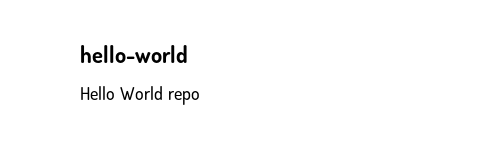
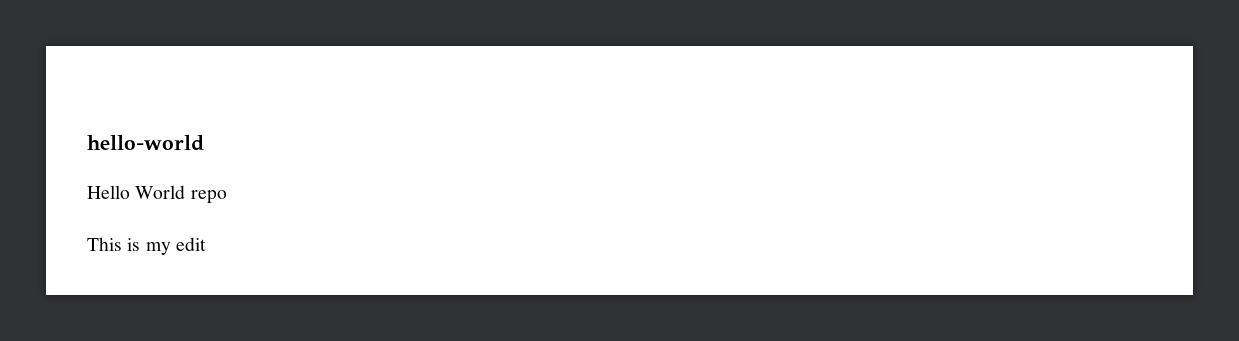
(200, 98) none -> [87,237,206,255] // This is my edit

